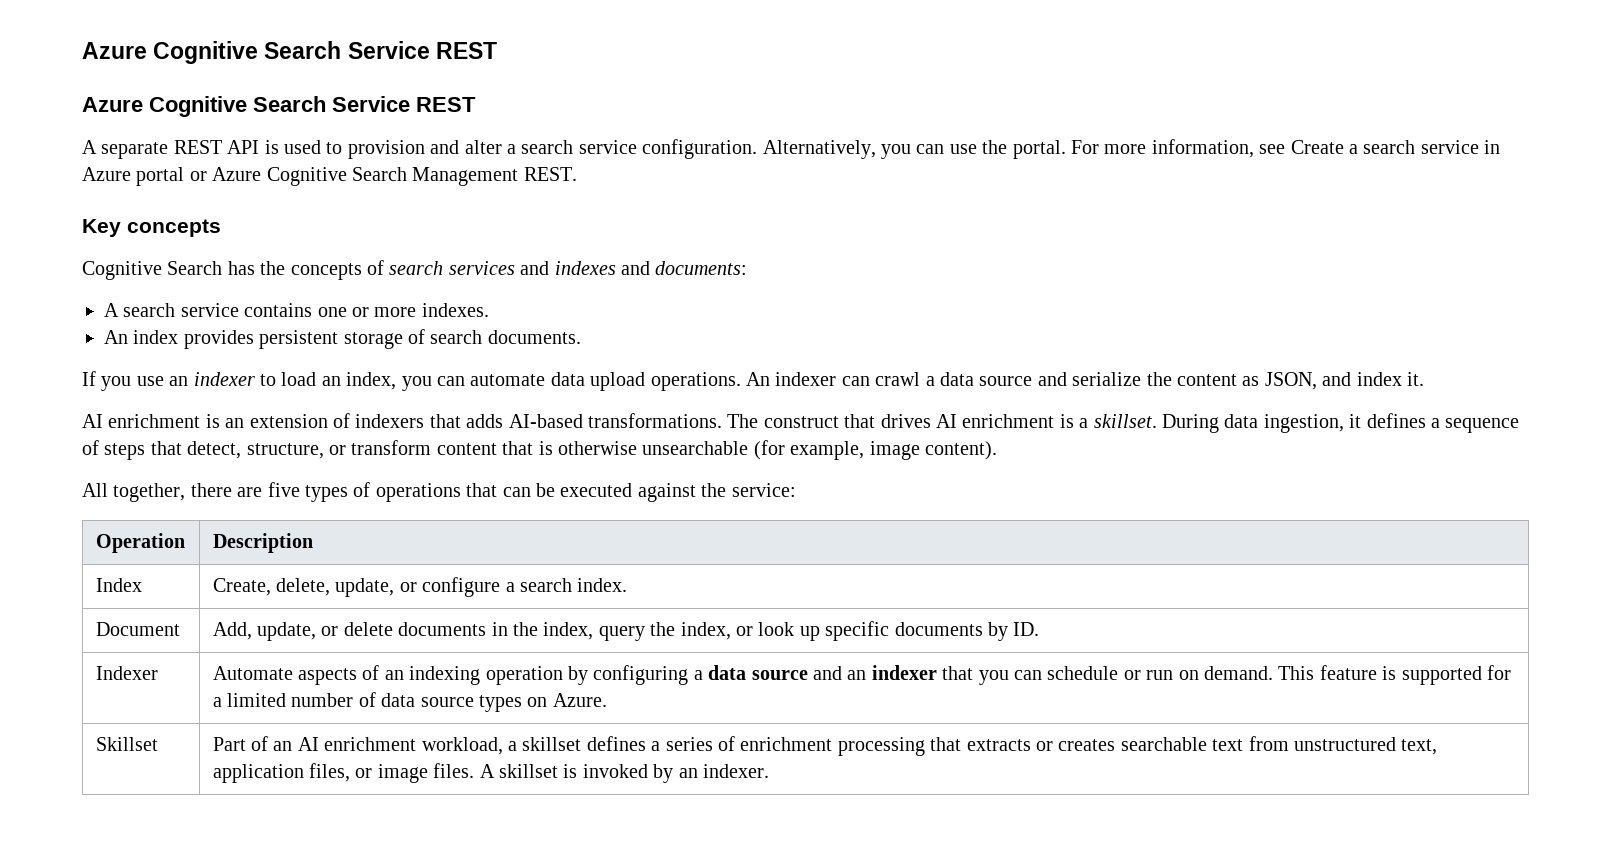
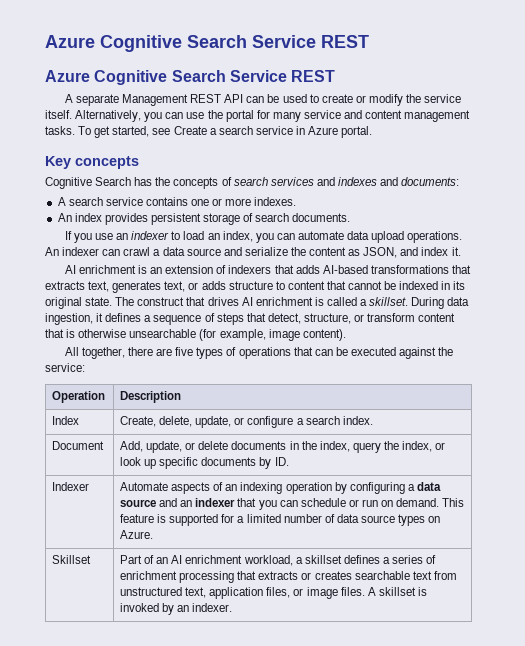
(169, 150) none -> [121,94,188,106] Management
[264,139,758,159] is used to provision and alter a search service configuration. -> [246,94,462,106] [45,110,72,119] can be used to create or modify the service itself.
[1012,139,1254,159] portal. For more information, -> [225,110,471,122] [45,126,150,138] portal for many service and content management tasks. To get started,
[136,167,577,186] portal or Azure Cognitive Search Management REST. -> [341,126,373,138] portal.
[587,413,722,428] transformations. -> [370,265,471,274] [45,281,466,293] [45,297,113,309] transformations that extracts text, generates text, or adds structure to content that cannot be indexed in its original state.
(1074, 421) none -> [326,297,357,306] called

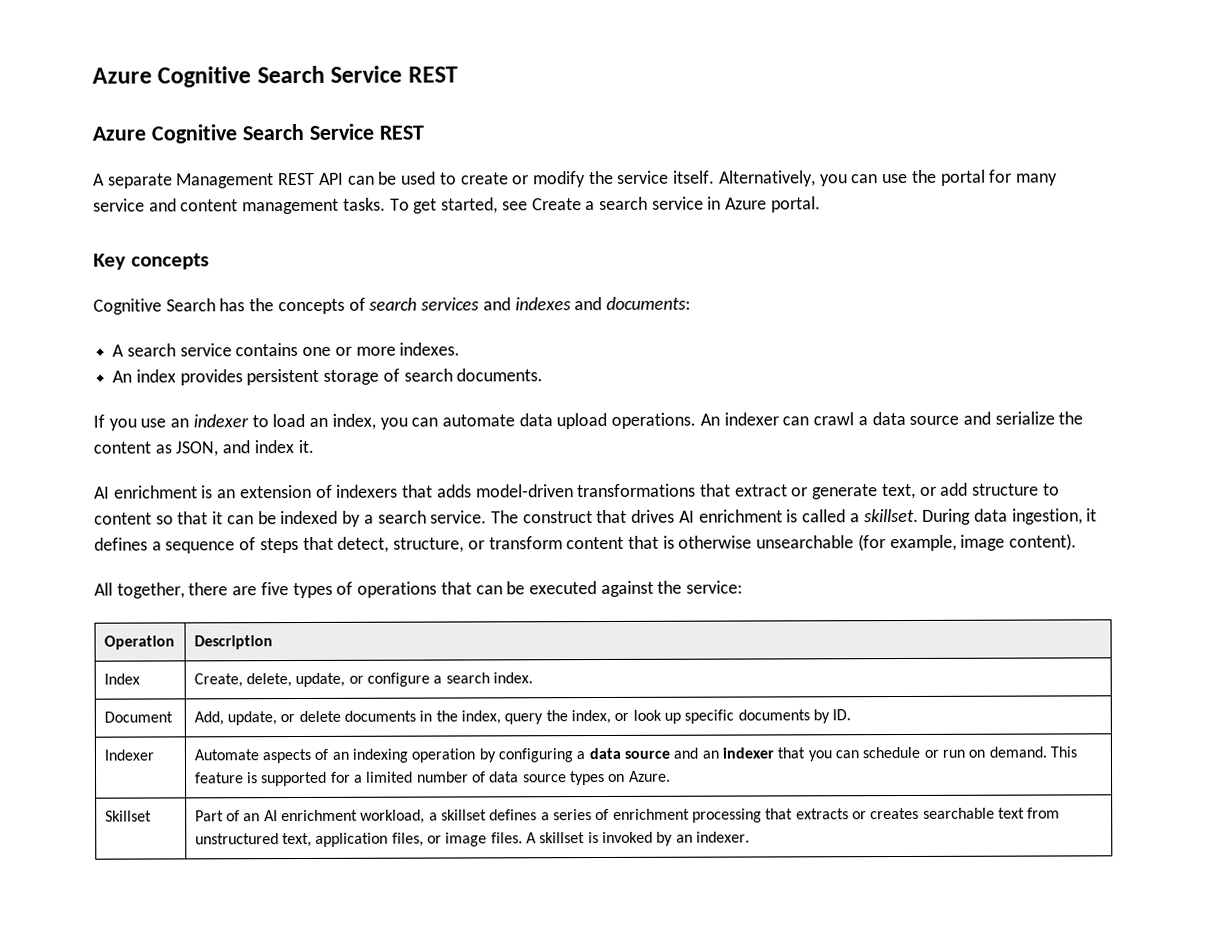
[322,265,368,274] AI-based -> [475,484,574,498] model-driven
[45,281,162,293] extracts text, generates -> [734,484,879,500] extract or generate
[201,281,226,290] adds -> [940,482,969,496] add
[326,281,466,290] [45,297,113,309] that cannot be indexed in its original state. -> [155,510,488,527] so that it can be indexed by a search service.

